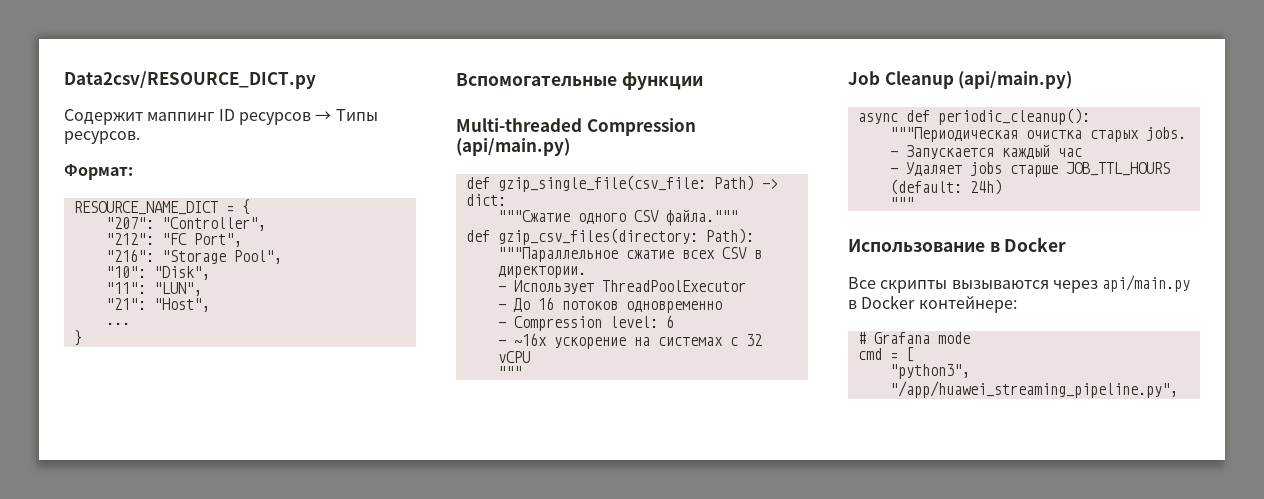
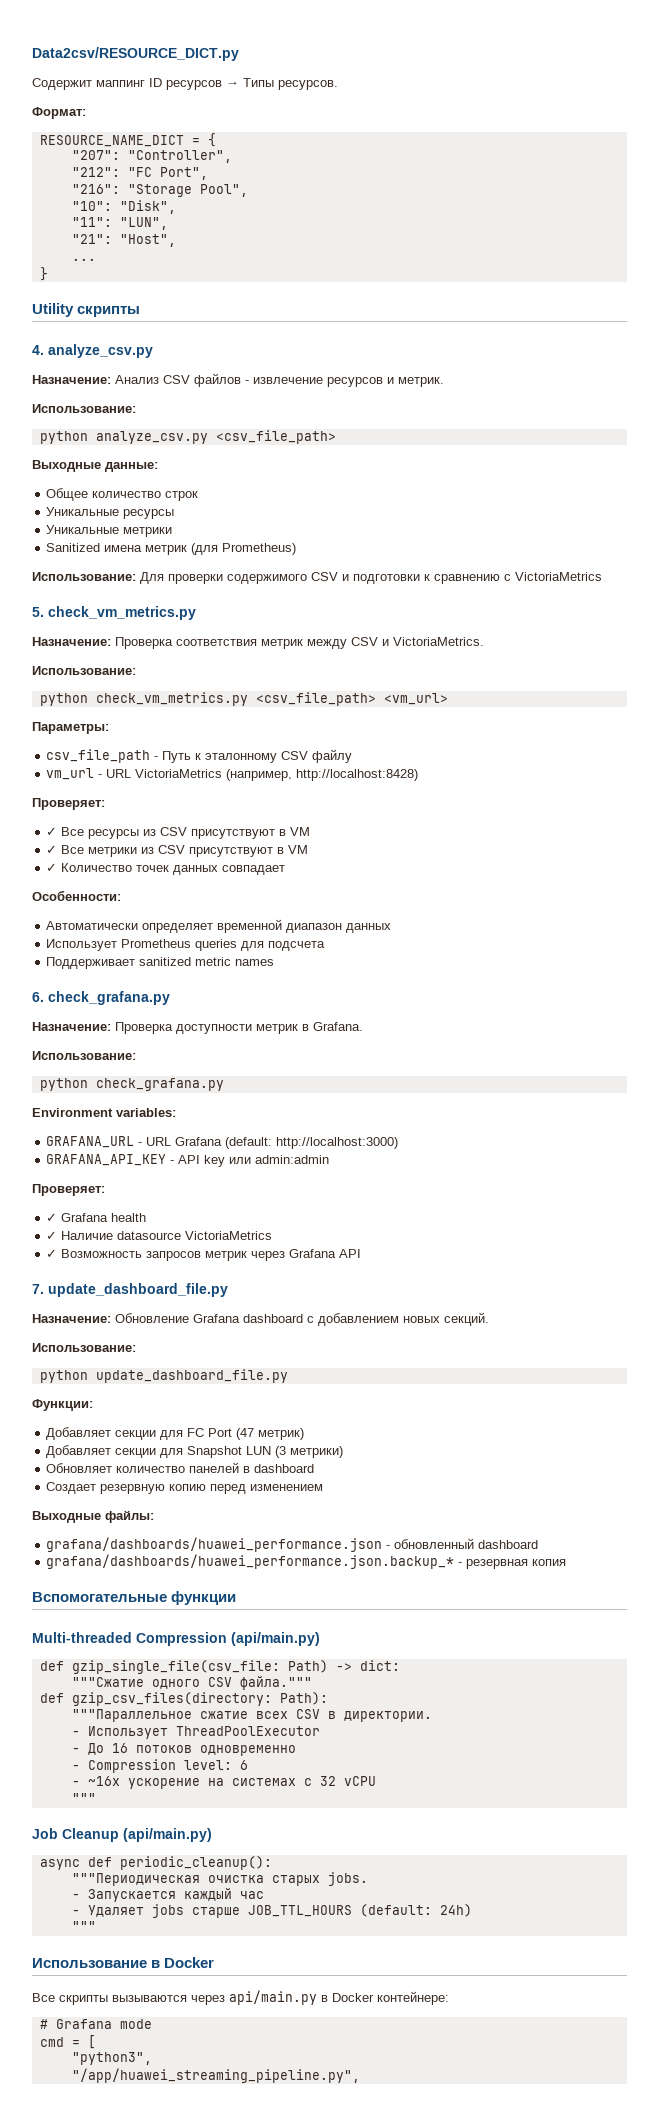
(82, 338) none -> [32,303,141,317] [32,344,153,358] [32,373,444,387] [32,404,136,413] [39,430,336,444] [32,460,158,472] [46,488,199,501] [46,507,175,519] [46,525,173,537] [46,543,297,555] [32,572,602,584] [32,606,196,620] [32,637,484,649] [32,666,136,675] [39,692,448,706] [32,722,109,734] [46,749,353,763] [46,768,419,781] [32,798,105,810] [46,827,311,839] [46,845,309,857] [46,863,286,875] [32,890,121,901] [46,919,392,933] [46,939,326,951] [46,957,275,969] [32,991,170,1005] [32,1022,363,1034] [32,1051,136,1060] [39,1078,224,1091] [32,1108,176,1117] [46,1136,399,1149] [46,1154,330,1167] [32,1184,105,1196] [46,1213,147,1222] [46,1231,273,1240] [46,1249,362,1261] [32,1283,228,1297] [32,1312,489,1326] [32,1343,136,1352] [39,1369,288,1383] [32,1399,93,1411] [46,1427,305,1440] [46,1445,344,1458] [46,1462,315,1473] [46,1482,324,1494] [32,1510,154,1523] [46,1537,539,1552] [46,1554,567,1569] // Utility скрипты // 4. analyze_csv.py // Назначение: Анализ CSV файлов - извлечение ресурсов и метрик. // Использование: // python analyze_csv.py <csv_file_path> // Выходные данные: // Общее количество строк // Уникальные ресурсы // Уникальные метрики // Sanitized имена метрик (для Prometheus) // Использование: Для проверки содержимого CSV и подготовки к сравнению с VictoriaMetrics // 5. check_vm_metrics.py // Назначение: Проверка соответствия метрик между CSV и VictoriaMetrics. // Использование: // python check_vm_metrics.py <csv_file_path> <vm_url> // Параметры: // csv_file_path - Путь к эталонному CSV файлу // vm_url - URL VictoriaMetrics (например, http://localhost:8428) // Проверяет: // ✓ Все ресурсы из CSV присутствуют в VM // ✓ Все метрики из CSV присутствуют в VM // ✓ Количество точек данных совпадает // Особенности: // Автоматически определяет временной диапазон данных // Использует Prometheus queries для подсчета // Поддерживает sanitized metric names // 6. check_grafana.py // Назначение: Проверка доступности метрик в Grafana. // Использование: // python check_grafana.py // Environment variables: // GRAFANA_URL - URL Grafana (default: http://localhost:3000) // GRAFANA_API_KEY - API key или admin:admin // Проверяет: // ✓ Grafana health // ✓ Наличие datasource VictoriaMetrics // ✓ Возможность запросов метрик через Grafana API // 7. update_dashboard_file.py // Назначение: Обновление Grafana dashboard с добавлением новых секций. // Использование: // python update_dashboard_file.py // Функции: // Добавляет секции для FC Port (47 метрик) // Добавляет секции для Snapshot LUN (3 метрики) // Обновляет количество панелей в dashboard // Создает резервную копию перед изменением // Выходные файлы: // grafana/dashboards/huawei_performance.json - обновленный dashboard // grafana/dashboards/huawei_performance.json.backup_* - резервная копия

